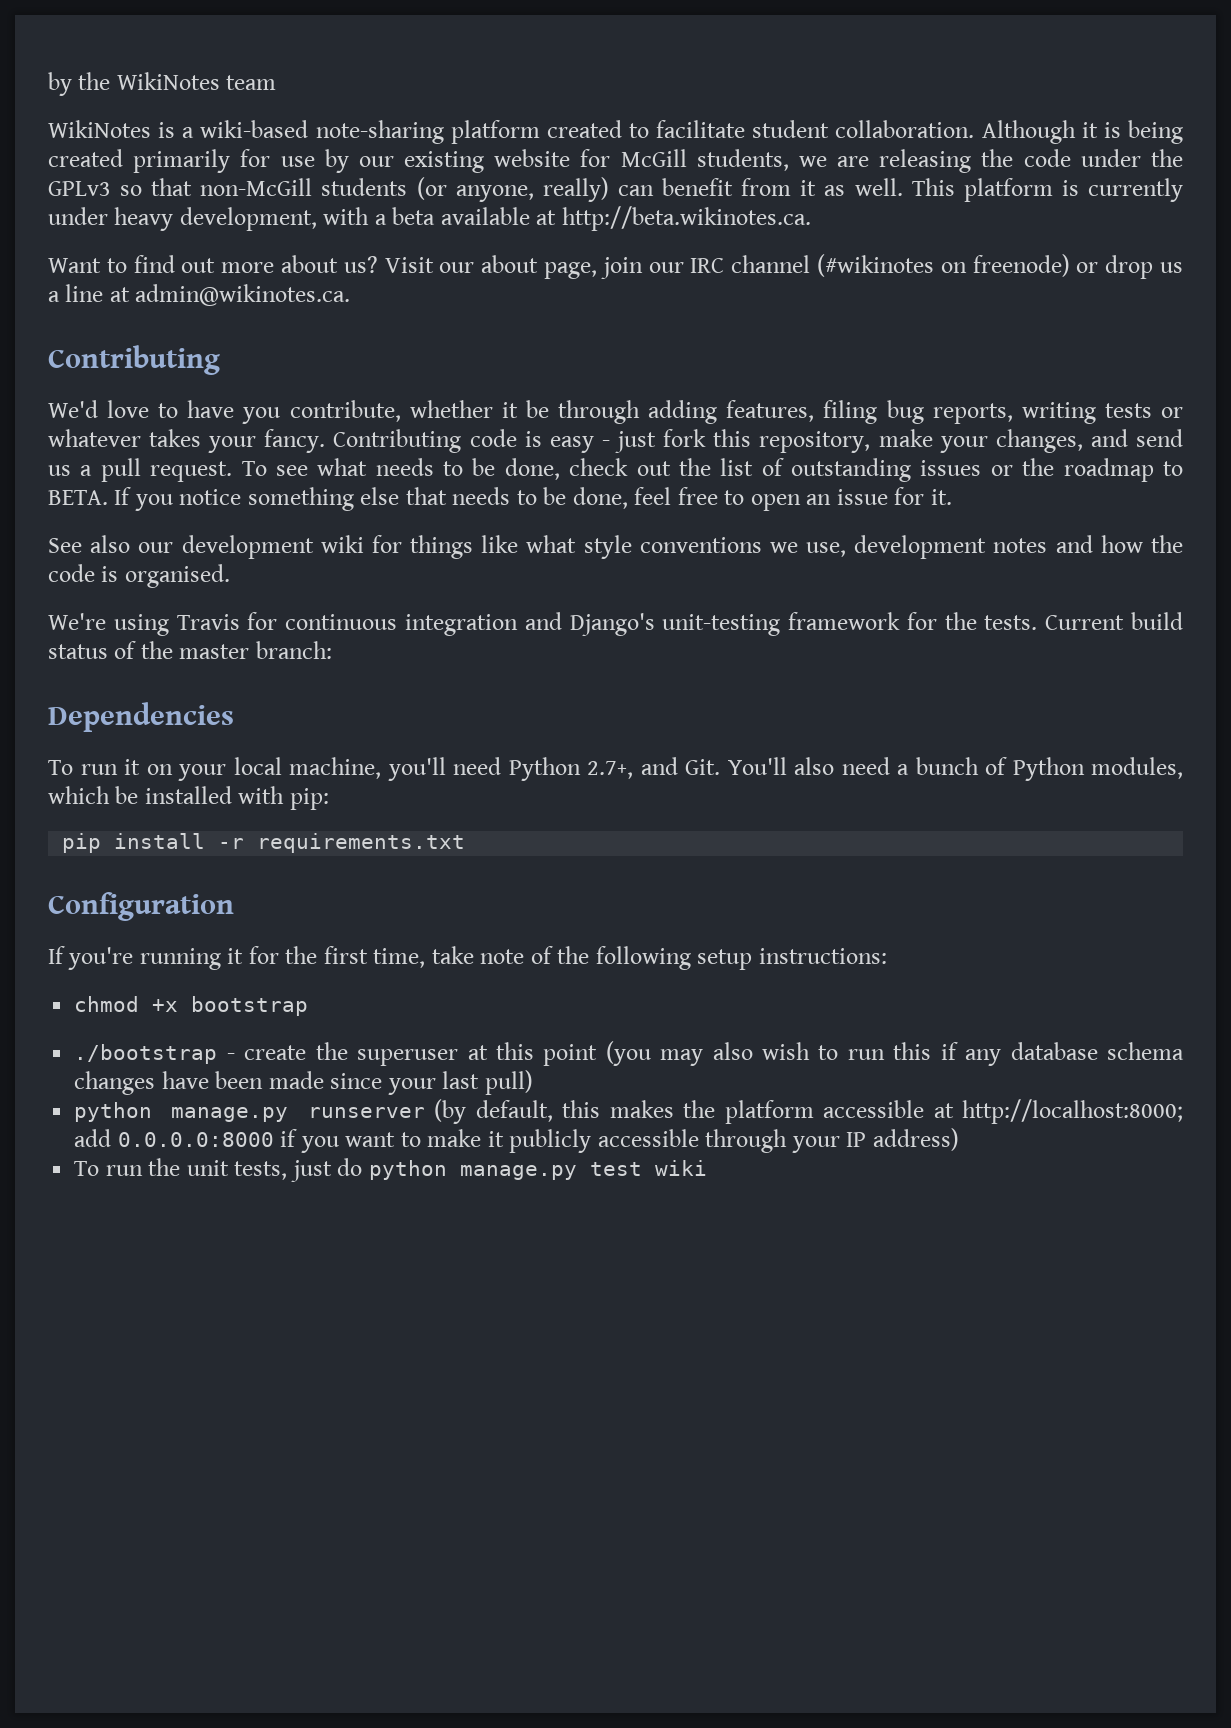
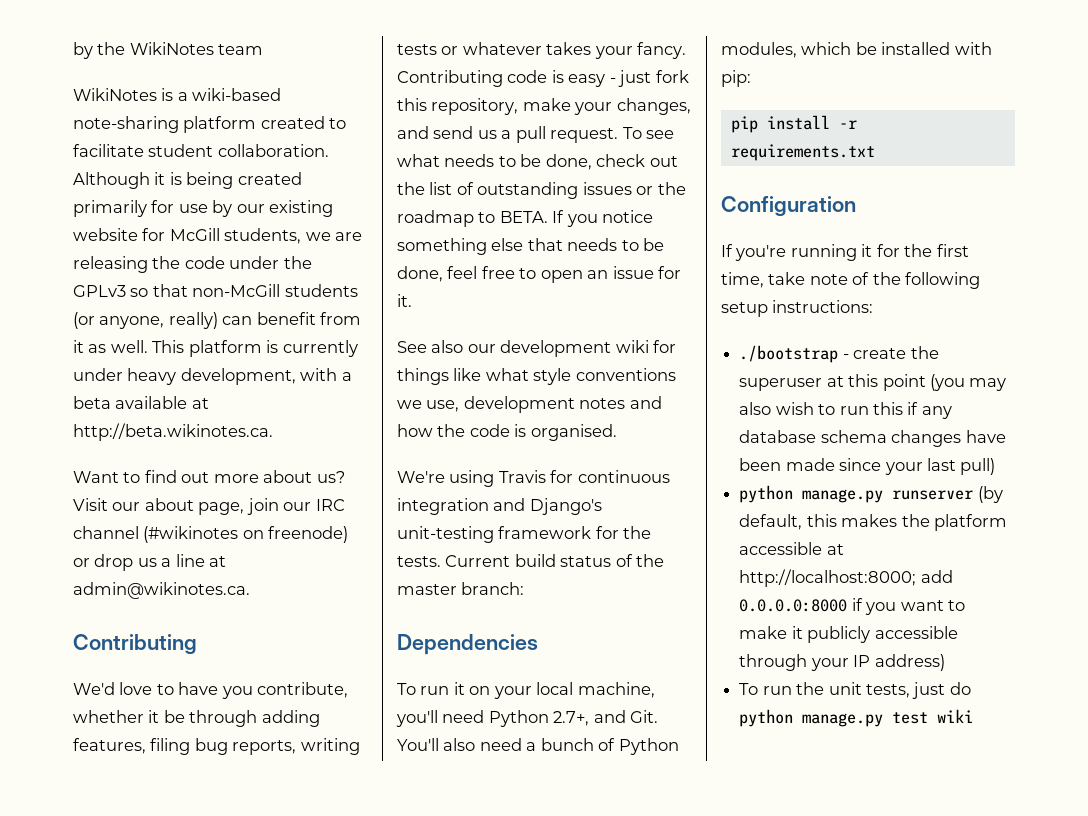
[74,996,309,1016] // chmod +x bootstrap -> (874, 306) none

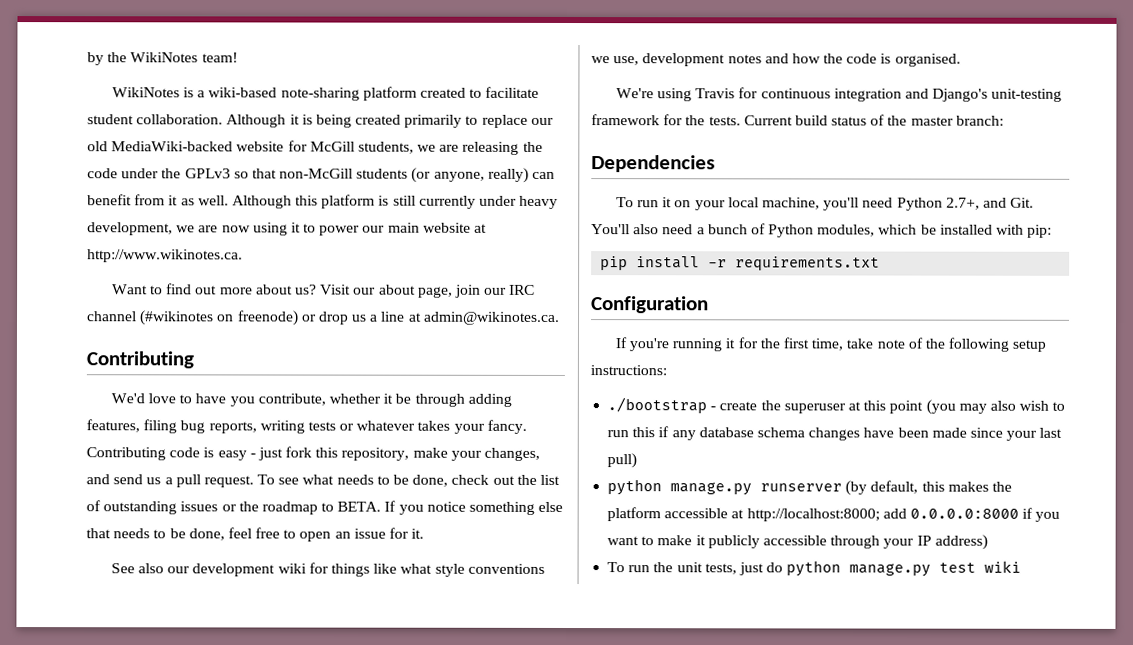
[218,44,264,55] team -> [201,52,238,63] team!
[151,200,334,217] for use by our existing -> [465,114,554,128] [87,141,234,152] to replace our old MediaWiki-backed
[152,340,185,353] This -> [231,195,319,209] Although this
(279, 346) none -> [392,195,416,206] still
[300,368,352,381] [73,396,209,409] [73,423,273,441] with a beta available at http://beta.wikinotes.ca. -> [176,222,488,236] [87,249,243,263] we are now using it to power our main website at http://www.wikinotes.ca.

